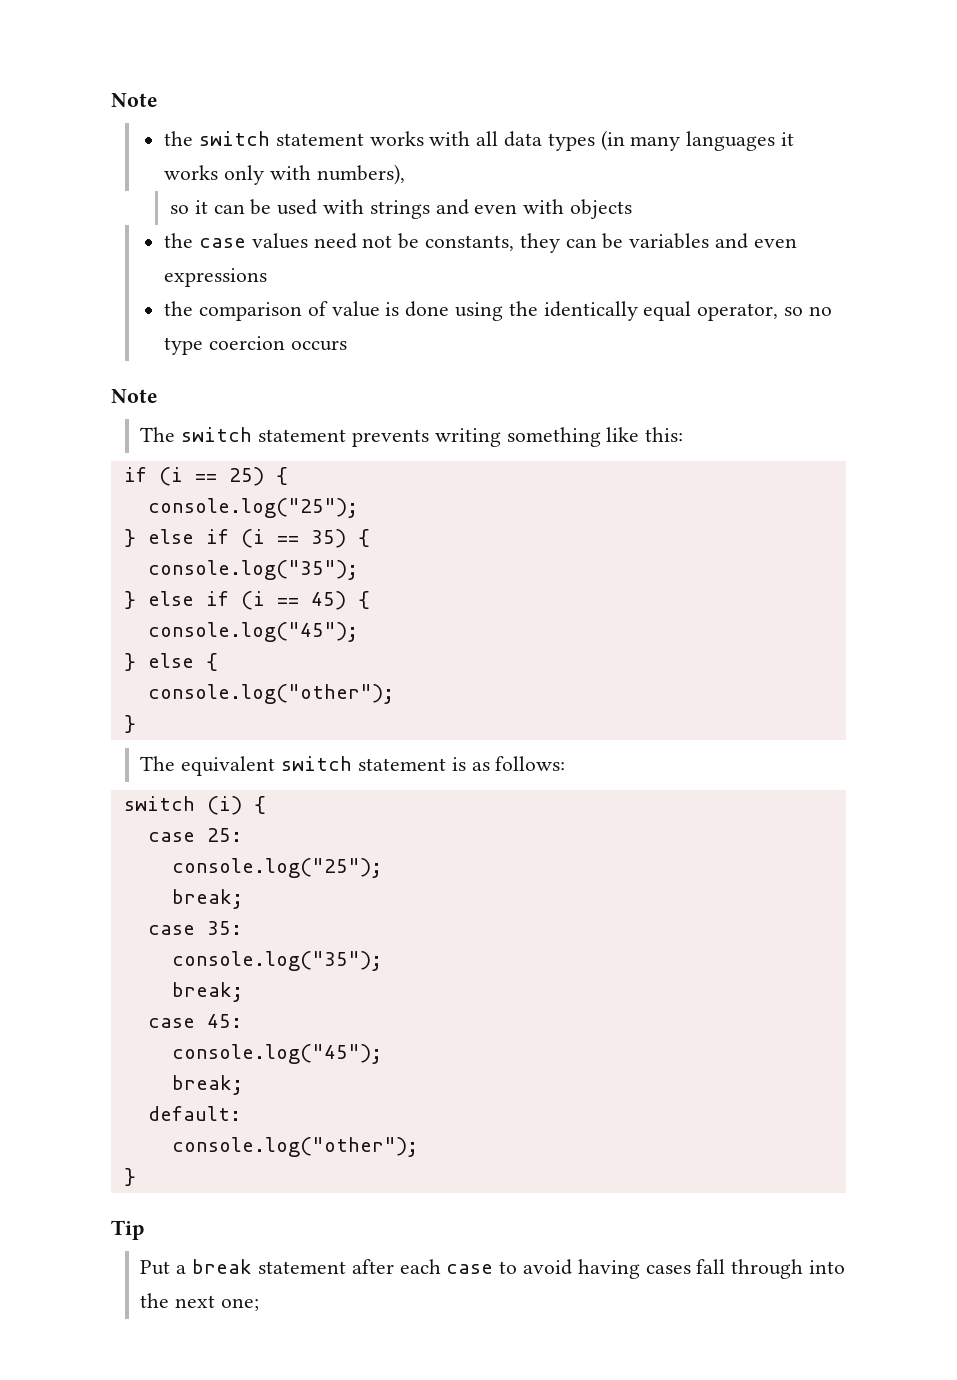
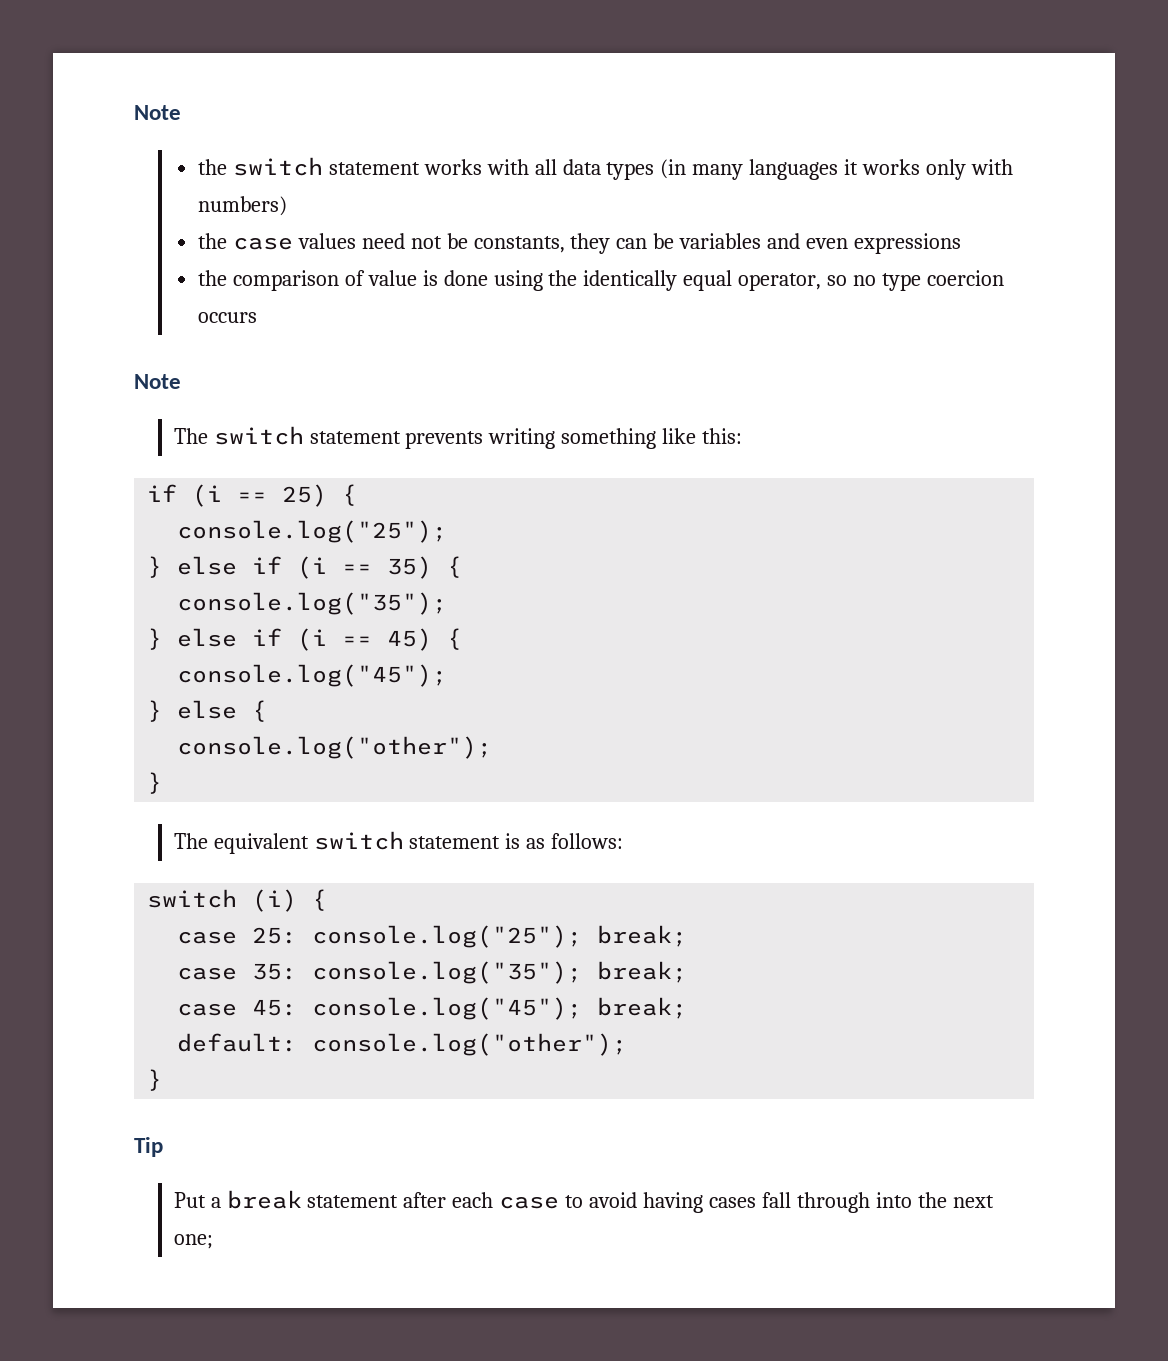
[316,164,405,185] [169,199,633,219] numbers), // so it can be used with strings and even with objects -> [197,196,287,216] numbers)
[171,858,382,878] // console.log("25"); // -> [312,925,583,948] console.log("25");
[171,951,382,971] // console.log("35"); // -> [312,961,583,984] console.log("35");
[171,1044,382,1064] // console.log("45"); // -> [312,997,583,1020] console.log("45");
(241, 1113) // -> (298, 1042) none

